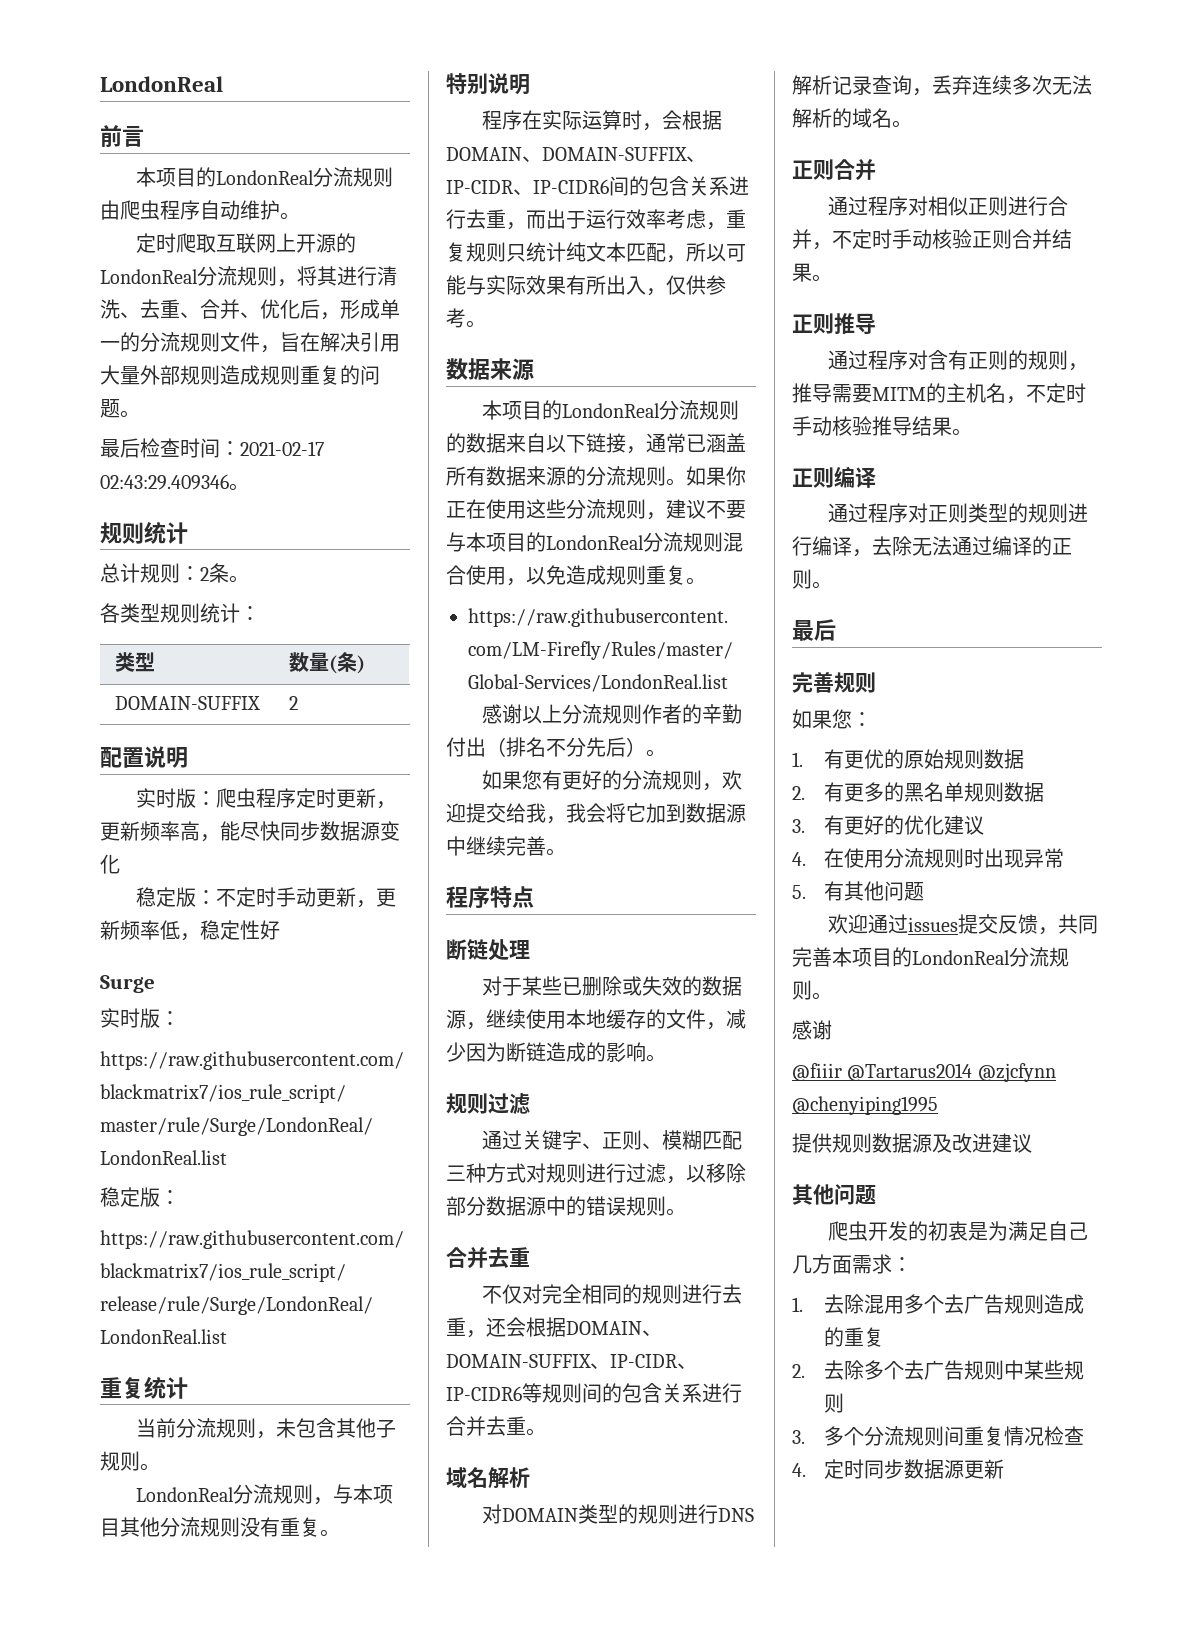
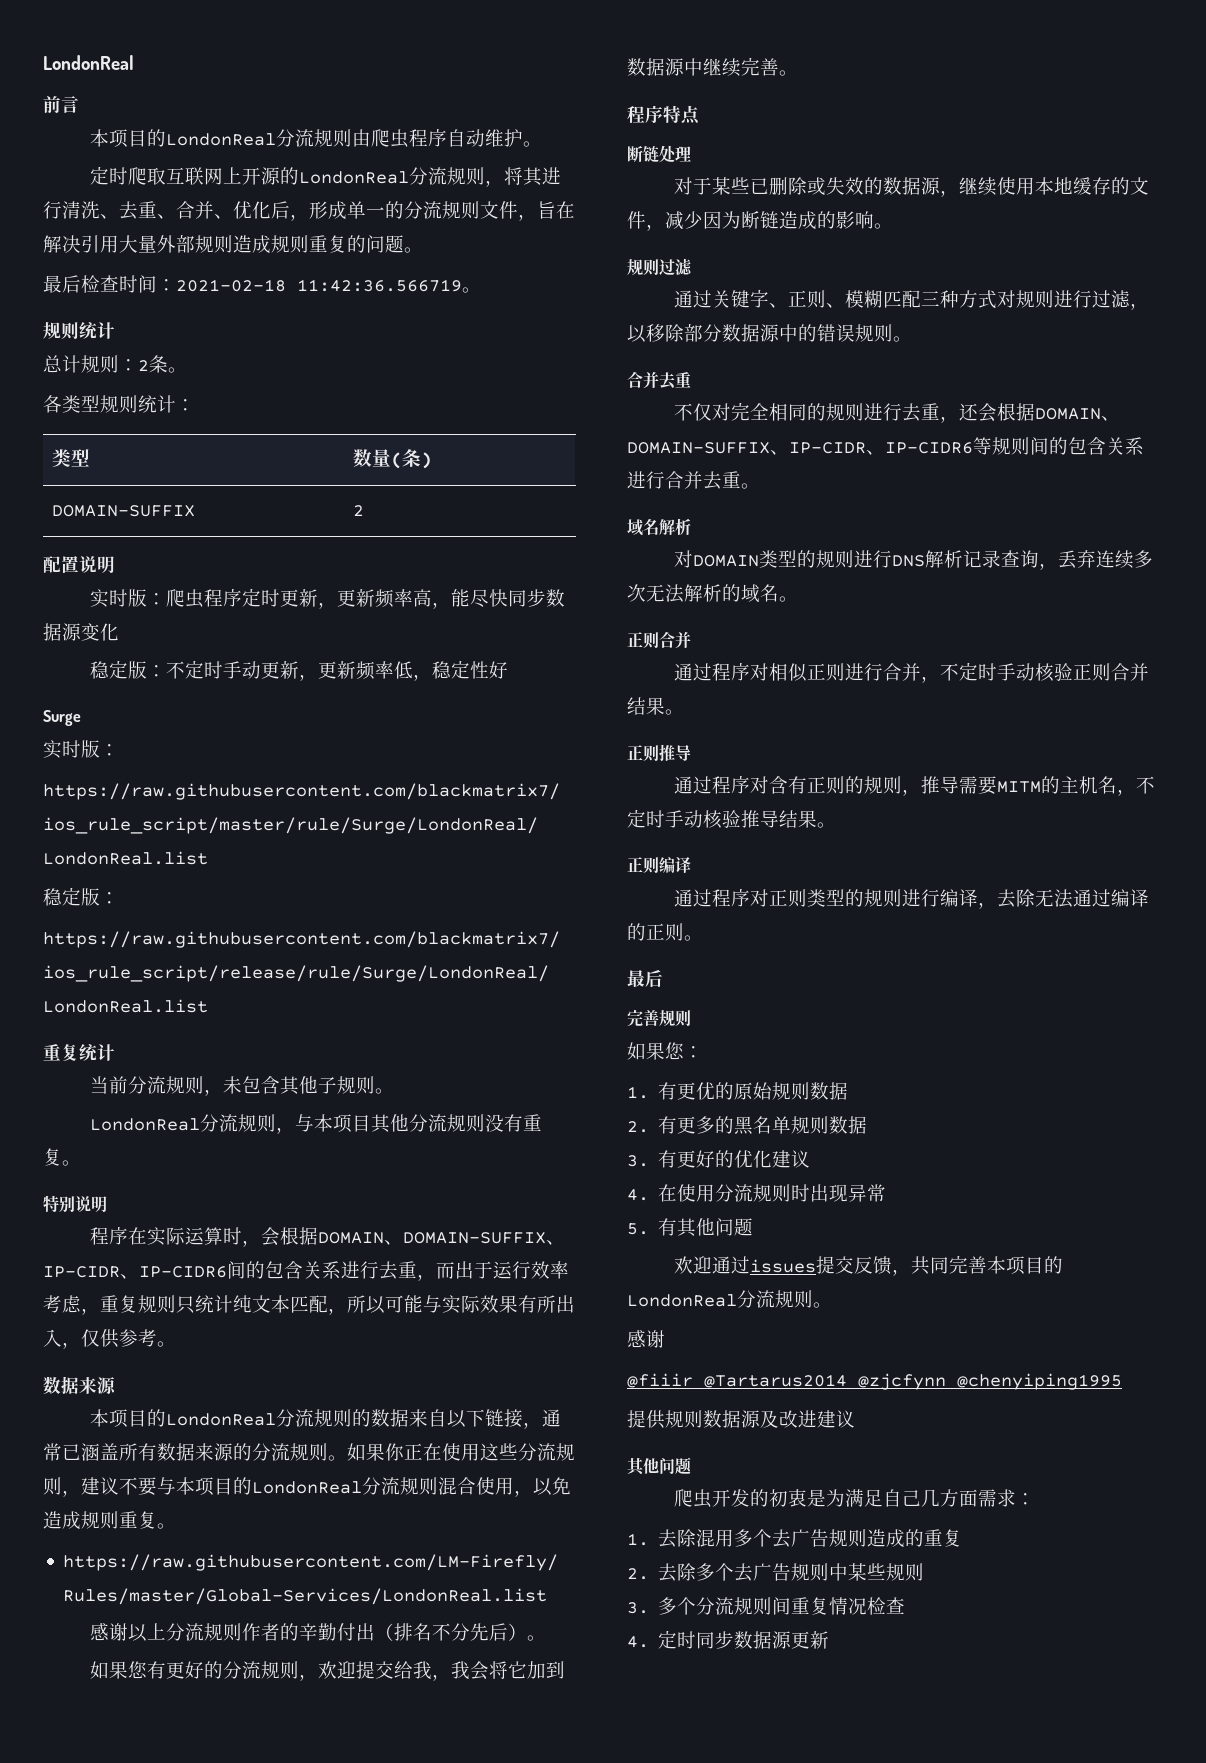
[240,441,324,456] [100,474,229,490] 2021-02-17 02:43:29.409346 -> [176,279,462,292] 2021-02-18 11:42:36.566719

